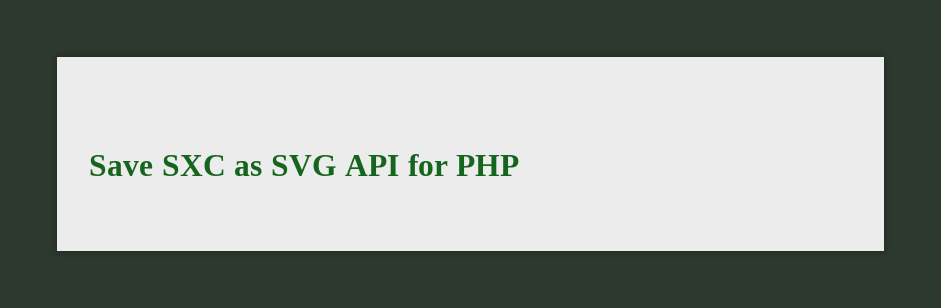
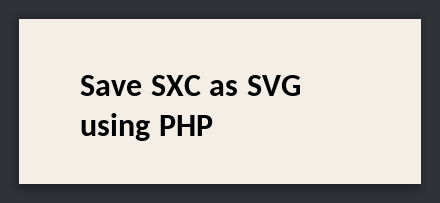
[345,154,448,176] API for -> [80,113,150,141] using

